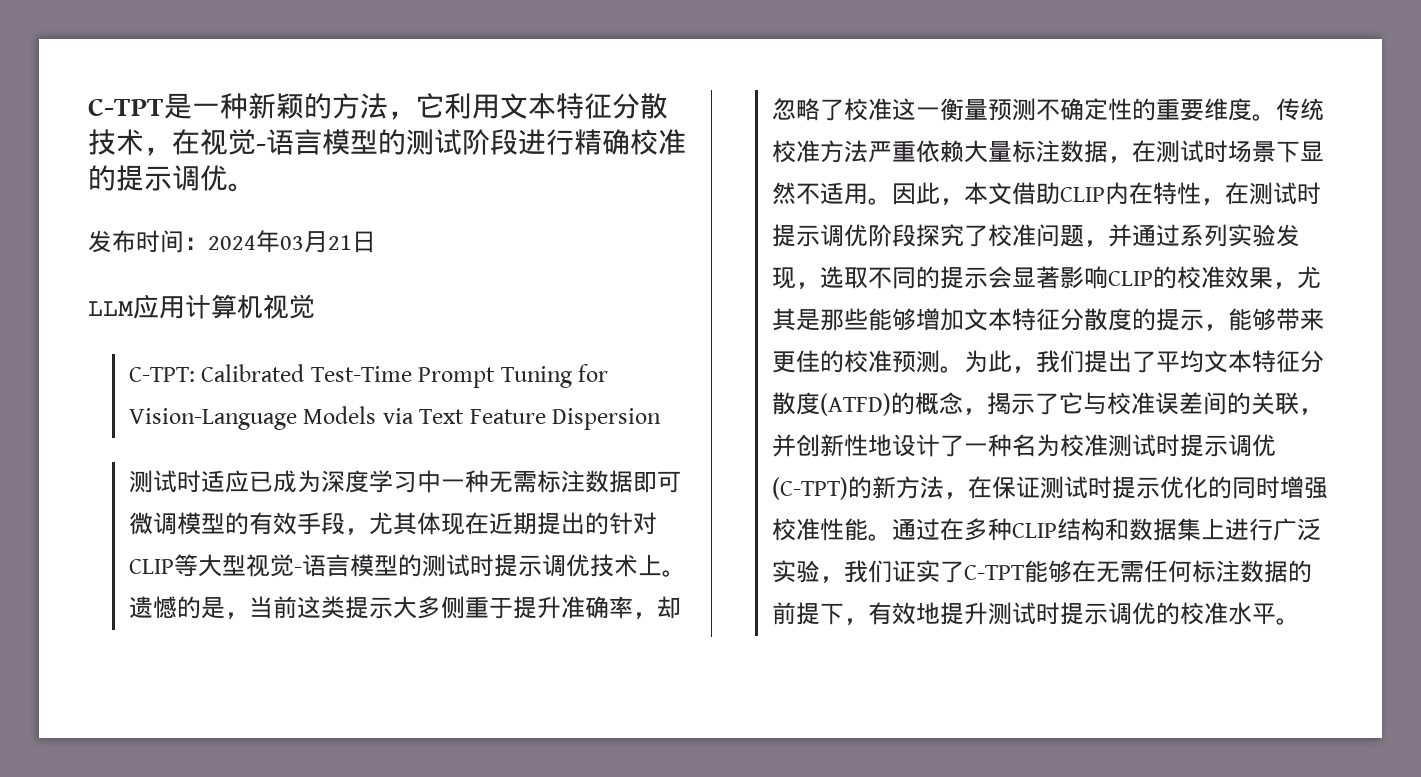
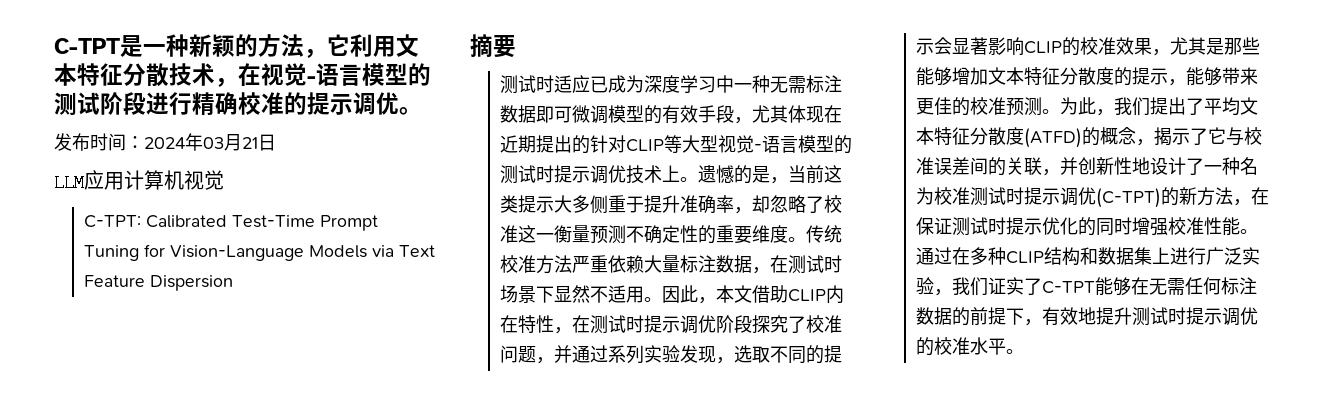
(662, 419) none -> [470,34,516,58] // 摘要

